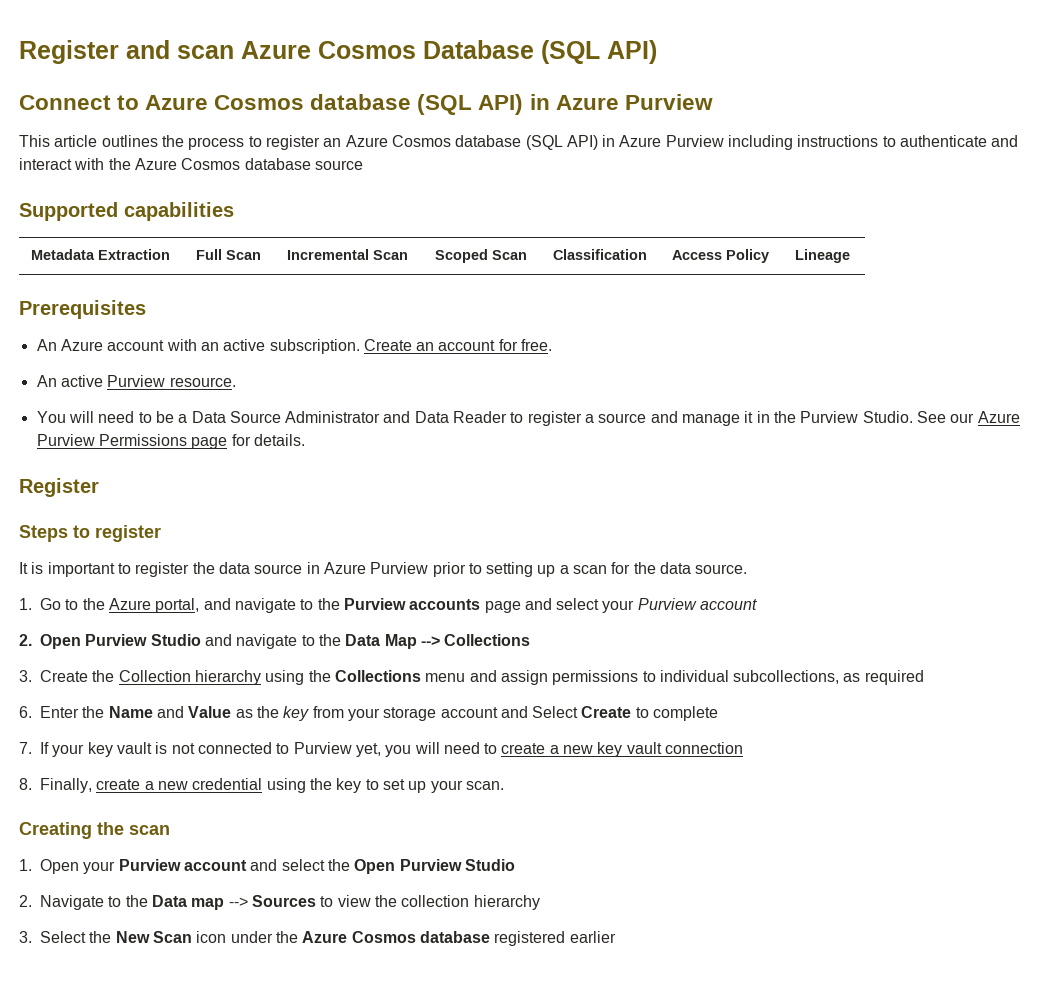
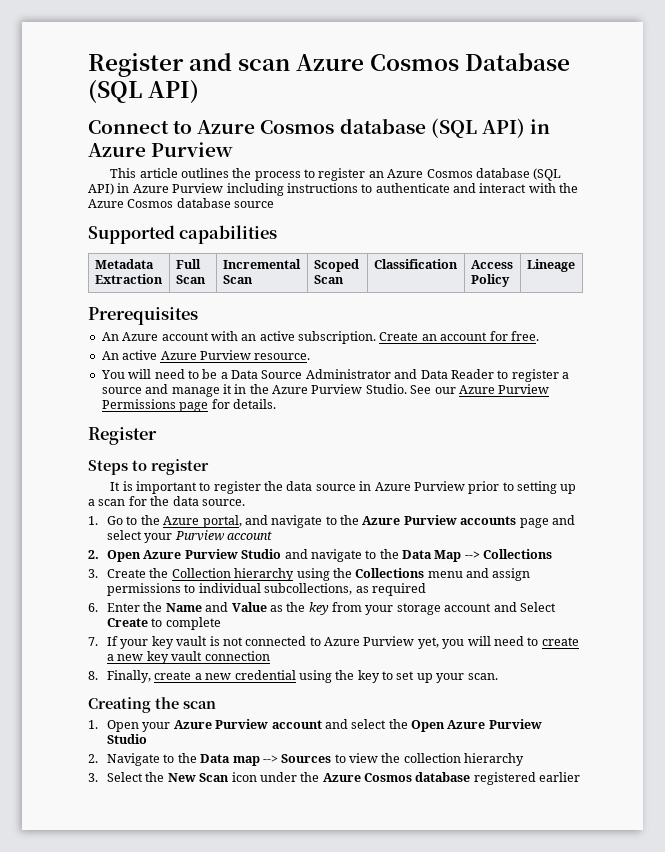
(103, 381) none -> [160,351,197,360] Azure
(797, 417) none -> [272,385,308,394] Azure
(340, 604) none -> [362,516,401,525] Azure
(81, 641) none -> [143,550,182,559] Azure
(290, 748) none -> [324,637,361,646] Azure
(116, 867) none -> [173,720,212,729] Azure
(396, 866) none -> [447,720,486,729] Azure

